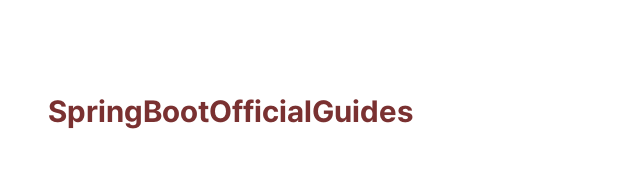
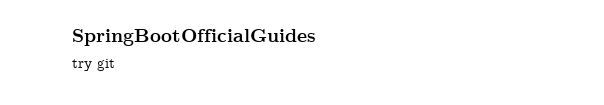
(413, 114) none -> [72,59,115,71] // try git

